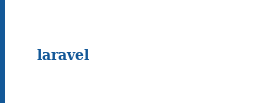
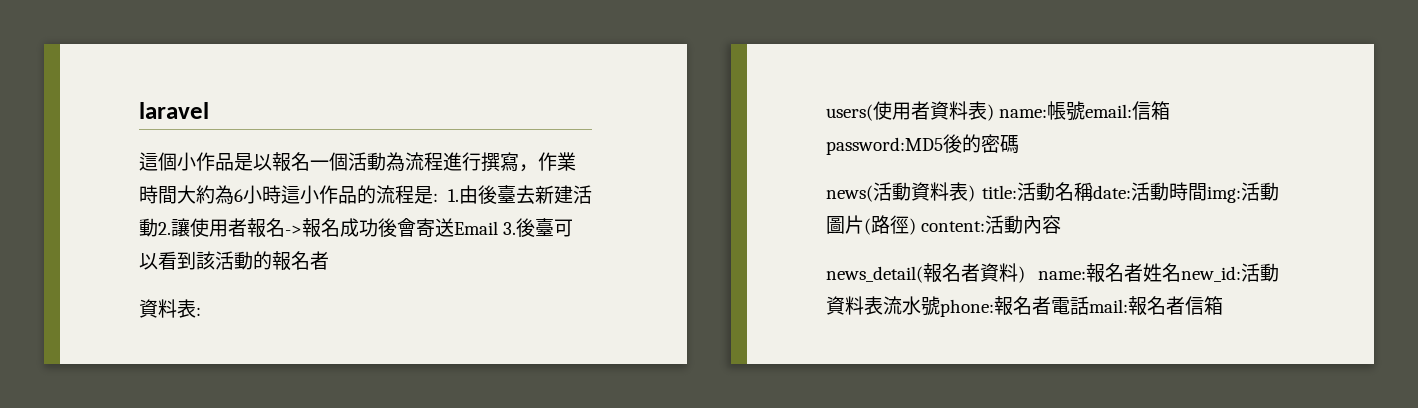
(89, 54) none -> [139,152,576,172] [139,185,592,205] [139,218,574,238] [139,251,329,271] [139,299,201,318] [826,101,1171,121] [826,134,1019,155] [826,182,1279,203] [826,215,1062,235] [826,263,1279,283] [826,296,1223,317] // 這個小作品是以報名一個活動為流程進行撰寫，作業時間大約為6小時這小作品的流程是: 1.由後臺去新建活動2.讓使用者報名->報名成功後會寄送Email 3.後臺可以看到該活動的報名者 // 資料表: // users(使用者資料表) name:帳號email:信箱password:MD5後的密碼 // news(活動資料表) title:活動名稱date:活動時間img:活動圖片(路徑) content:活動內容 // news_detail(報名者資料) name:報名者姓名new_id:活動資料表流水號phone:報名者電話mail:報名者信箱

